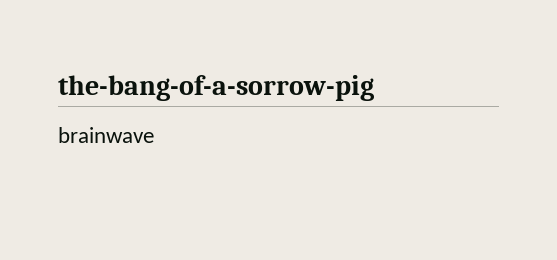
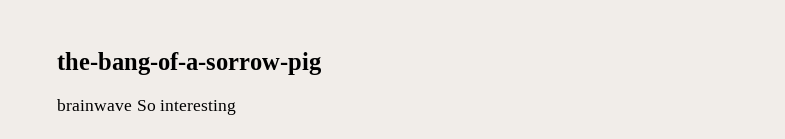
(154, 135) none -> [136,100,237,115] So interesting

